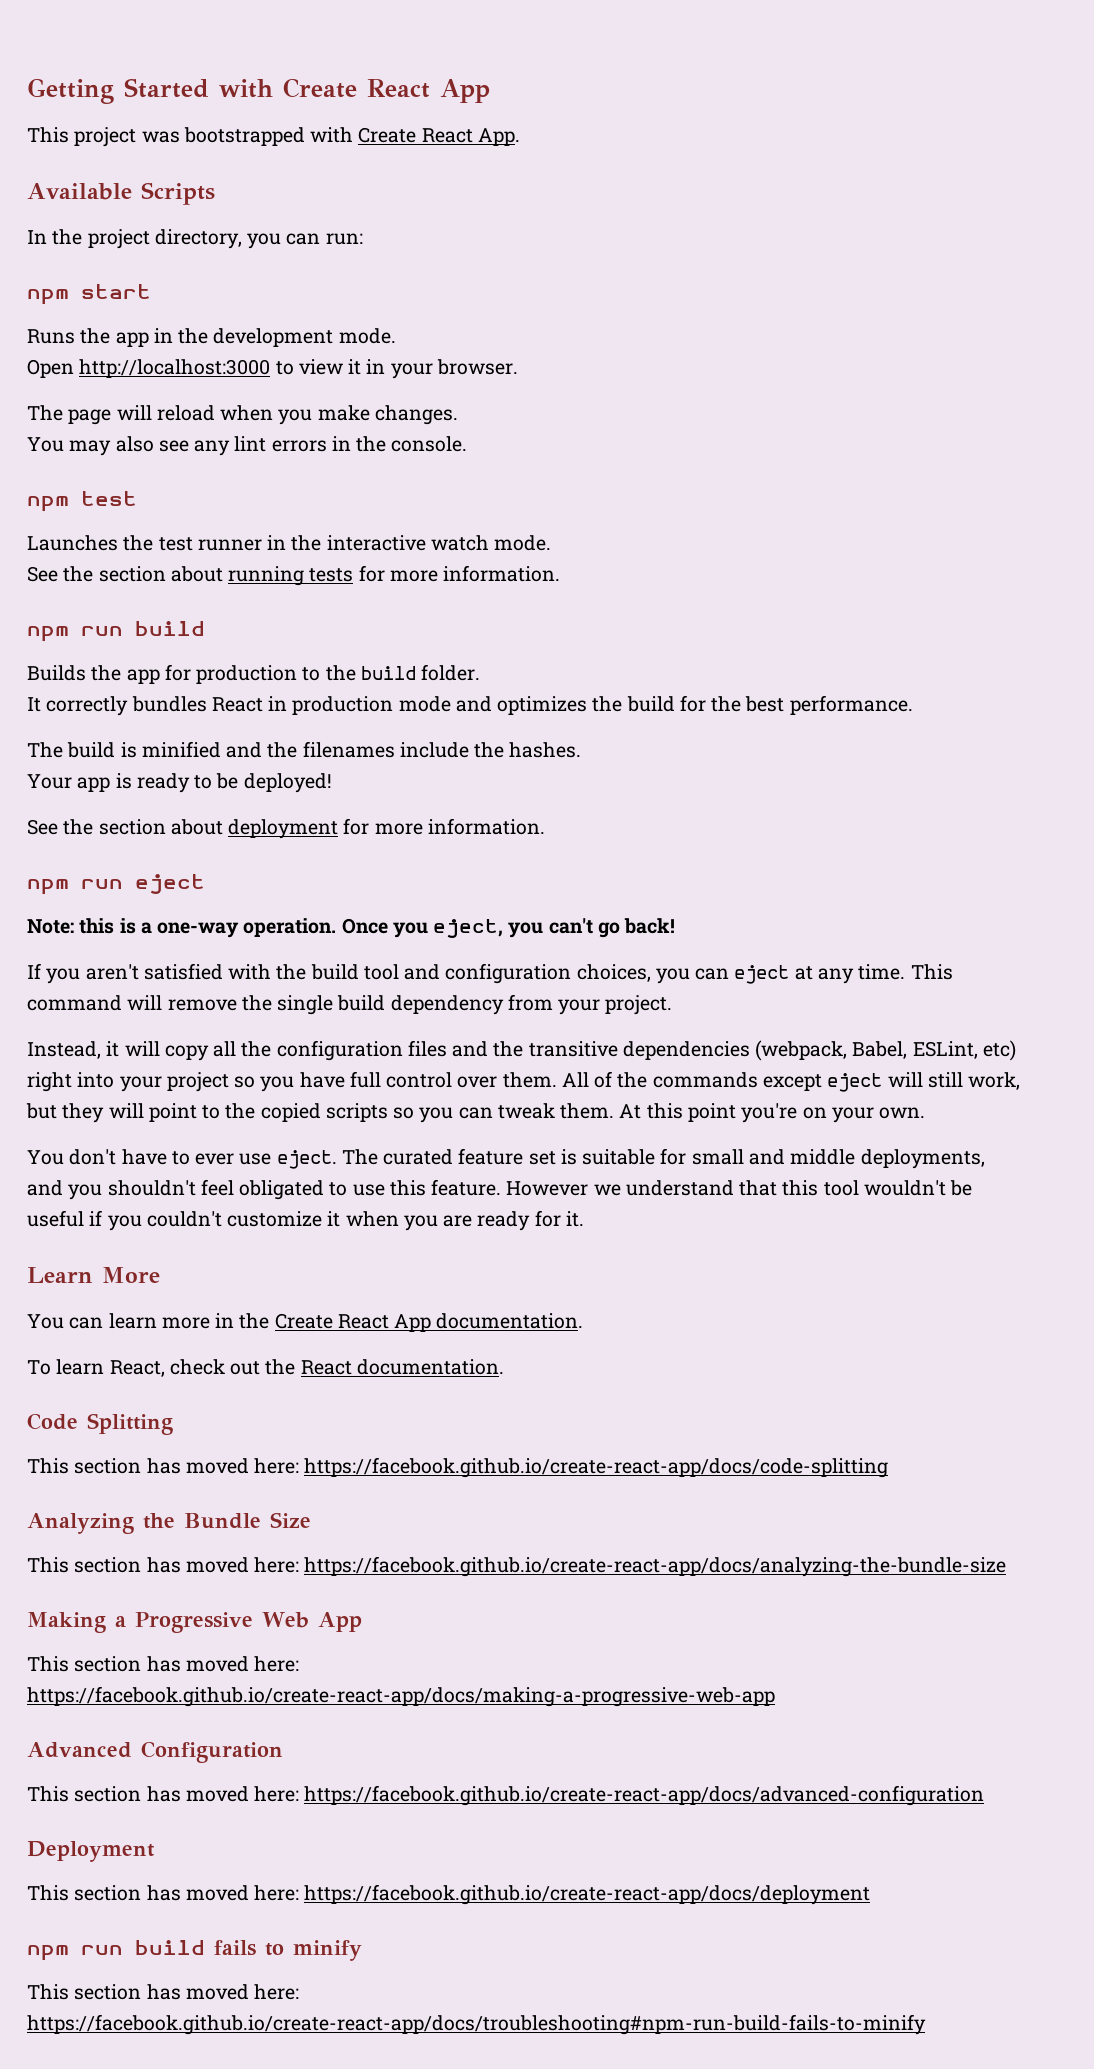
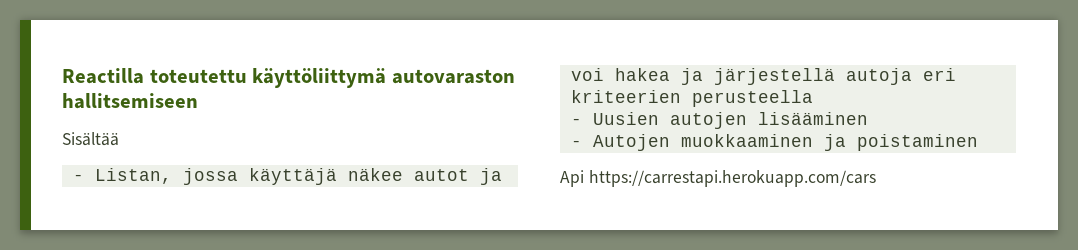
[27,78,490,104] [27,127,520,147] [27,182,215,205] [27,229,363,249] [27,284,151,305] [27,328,396,347] [27,359,518,379] [27,405,458,425] [27,436,468,456] [27,491,137,512] [27,535,552,551] [27,565,561,586] [27,621,205,642] [27,664,481,684] [27,695,913,716] [27,741,582,758] [27,773,332,793] [27,818,545,839] [27,874,205,895] [27,918,676,938] [27,963,953,984] [27,994,673,1015] [27,1040,1016,1061] [27,1071,1021,1092] [26,1103,926,1123] [27,1148,985,1169] [27,1179,973,1200] [27,1210,584,1231] [27,1267,160,1283] [27,1313,584,1332] [27,1359,504,1377] [27,1413,173,1435] [27,1457,889,1478] [27,1512,311,1534] [27,1556,1007,1577] [27,1612,362,1633] [27,1656,300,1672] [27,1686,775,1707] [27,1741,283,1763] [27,1785,985,1806] [27,1841,155,1862] [27,1884,871,1905] [27,1940,362,1961] [27,1984,300,2000] [27,2014,926,2035] Getting Started with Create React App // This project was bootstrapped with Create React App. // Available Scripts // In the project directory, you can run: // npm start // Runs the app in the development mode. // Open http://localhost:3000 to view it in your browser. // The page will reload when you make changes. // You may also see any lint errors in the console. // npm test // Launches the test runner in the interactive watch mode. // See the section about running tests for more information. // npm run build // Builds the app for production to the build folder. // It correctly bundles React in production mode and optimizes the build for the best performance. // The build is minified and the filenames include the hashes. // Your app is ready to be deployed! // See the section about deployment for more information. // npm run eject // Note: this is a one-way operation. Once you eject, you can't go back! // If you aren't satisfied with the build tool and configuration choices, you can eject at any time. This command will remove the single build dependency from your project. // Instead, it will copy all the configuration files and the transitive dependencies (webpack, Babel, ESLint, etc) right into your project so you have full control over them. All of the commands except eject will still work, but they will point to the copied scripts so you can tweak them. At this point you're on your own. // You don't have to ever use eject. The curated feature set is suitable for small and middle deployments, and you shouldn't feel obligated to use this feature. However we understand that this tool wouldn't be useful if you couldn't customize it when you are ready for it. // Learn More // You can learn more in the Create React App documentation. // To learn React, check out the React documentation. // Code Splitting // This section has moved here: https://facebook.github.io/create-react-app/docs/code-splitting // Analyzing the Bundle Size // This section has moved here: https://facebook.github.io/create-react-app/docs/analyzing-the-bundle-size // Making a Progressive Web App // This section has moved here: https://facebook.github.io/create-react-app/docs/making-a-progressive-web-app // Advanced Configuration // This section has moved here: https://facebook.github.io/create-react-app/docs/advanced-configuration // Deployment // This section has moved here: https://facebook.github.io/create-react-app/docs/deployment // npm run build fails to minify // This section has moved here: https://facebook.github.io/create-react-app/docs/troubleshooting#npm-run-build-fails-to-minify -> [62,68,515,88] [62,93,198,109] [62,132,119,146] [72,168,502,185] [570,68,956,85] [570,90,813,107] [570,112,868,129] [570,134,978,151] [560,170,876,187] Reactilla toteutettu käyttöliittymä autovaraston hallitsemiseen // Sisältää // - Listan, jossa käyttäjä näkee autot ja voi hakea ja järjestellä autoja eri kriteerien perusteella // - Uusien autojen lisääminen // - Autojen muokkaaminen ja poistaminen // Api https://carrestapi.herokuapp.com/cars

